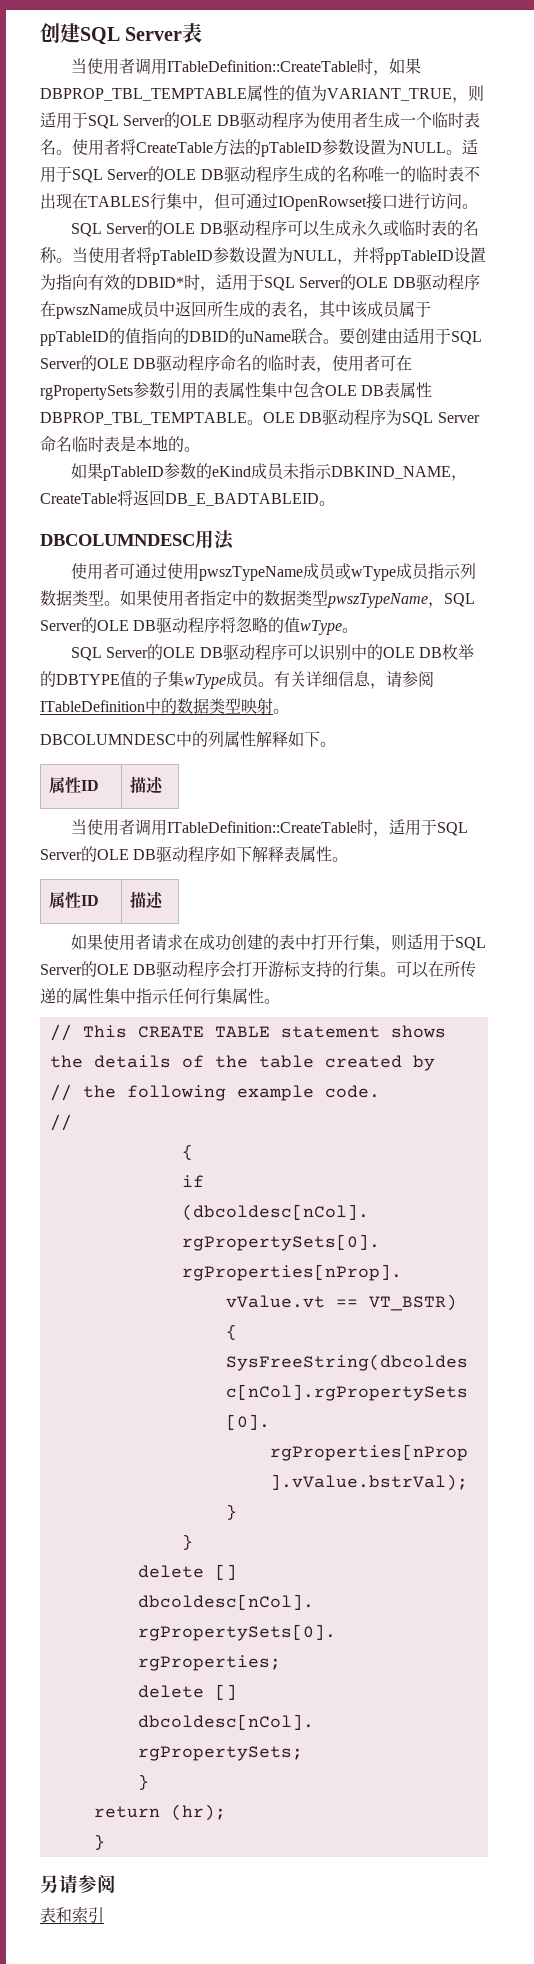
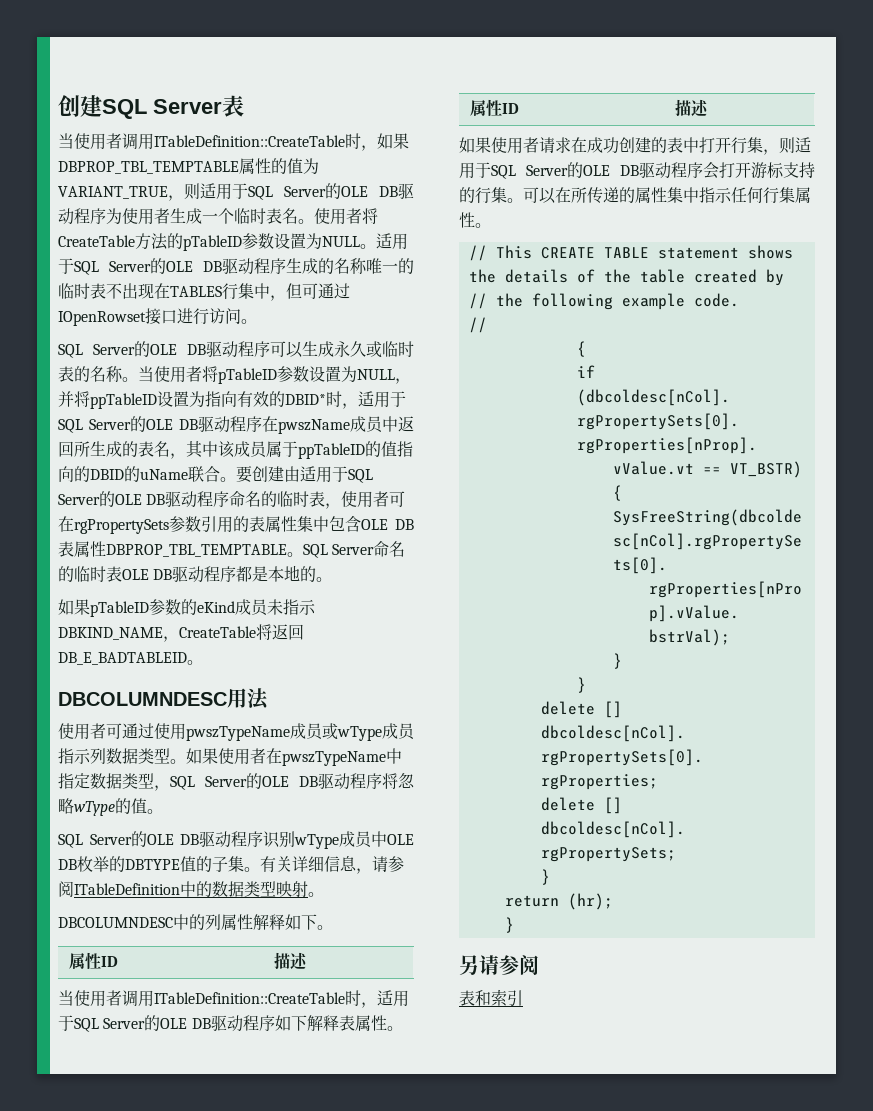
[263,409,480,426] [40,436,120,452] OLE DB驱动程序为SQL Server命名临时表 -> [303,541,406,558] [58,566,253,583] SQL Server命名的临时表OLE DB驱动程序都
[200,590,428,608] 指定中的数据类型pwszTypeName -> [266,748,402,766] [58,773,154,789] 在pwszTypeName中指定数据类型
[268,617,359,635] [70,644,383,661] 的值wType。 // SQL Server的OLE DB驱动程序可以识别中的 -> [74,798,163,816] [58,831,387,849] wType的值。 // SQL Server的OLE DB驱动程序识别wType成员中
[184,671,259,689] wType成员 -> (244, 864) none

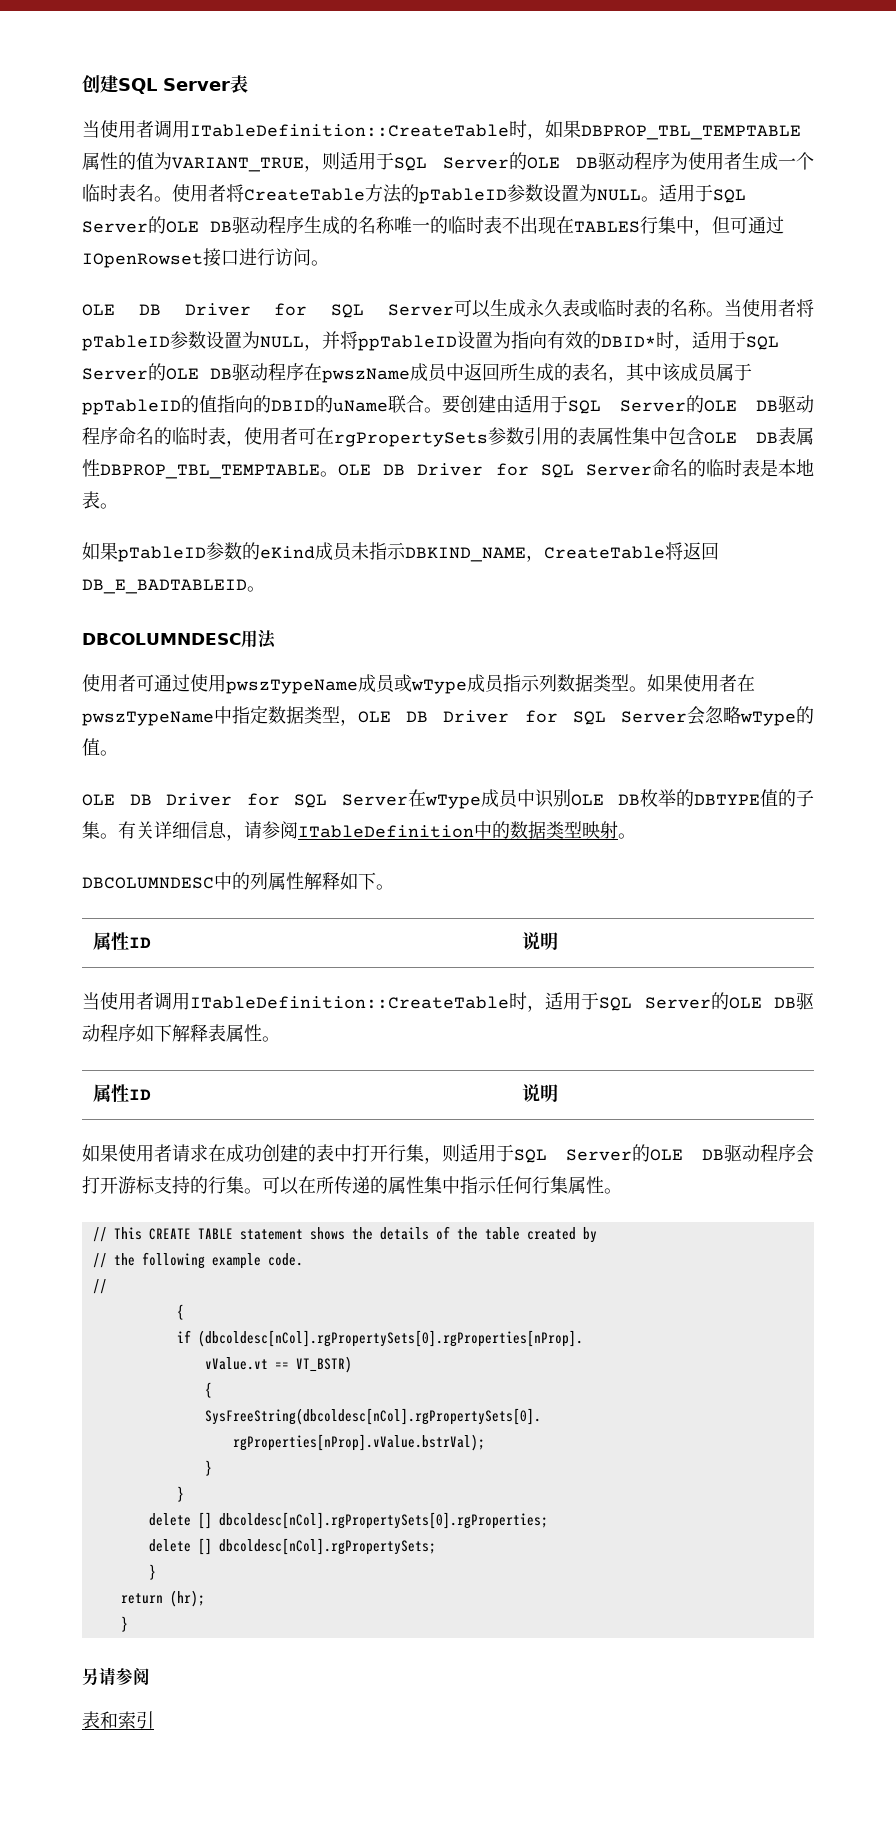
[58,341,270,358] SQL Server的OLE DB驱动程序 -> [82,303,455,318] OLE DB Driver for SQL Server
(366, 349) none -> [562,299,580,317] 表
(303, 554) none -> [338,463,529,476] OLE DB Driver for
[122,565,317,583] OLE DB驱动程序都是本地的 -> [760,459,814,477] [82,491,100,509] 是本地表
[170,773,415,790] [58,798,163,816] [58,831,295,848] SQL Server的OLE DB驱动程序将忽略wType的值。 // SQL Server的OLE DB驱动程序识别 -> [358,706,814,726] [82,738,118,756] [82,789,426,808] OLE DB Driver for SQL Server会忽略wType的值。 // OLE DB Driver for SQL Server在
(387, 839) none -> [534,789,571,808] 识别
[274,952,308,970] 描述 -> [522,932,559,950] 说明
[675,99,709,117] 描述 -> [522,1084,559,1102] 说明

